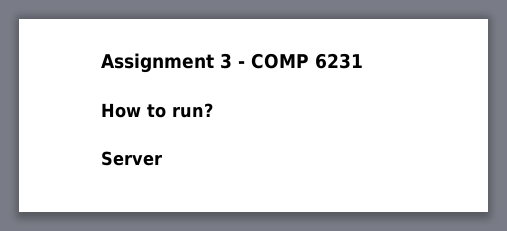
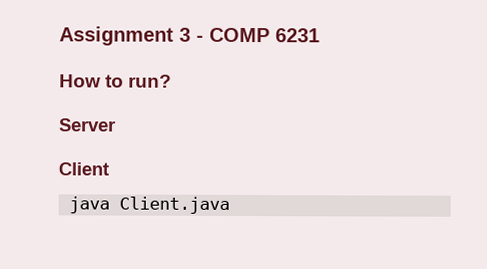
(162, 158) none -> [58,162,109,176] [69,196,231,214] // Client // java Client.java

